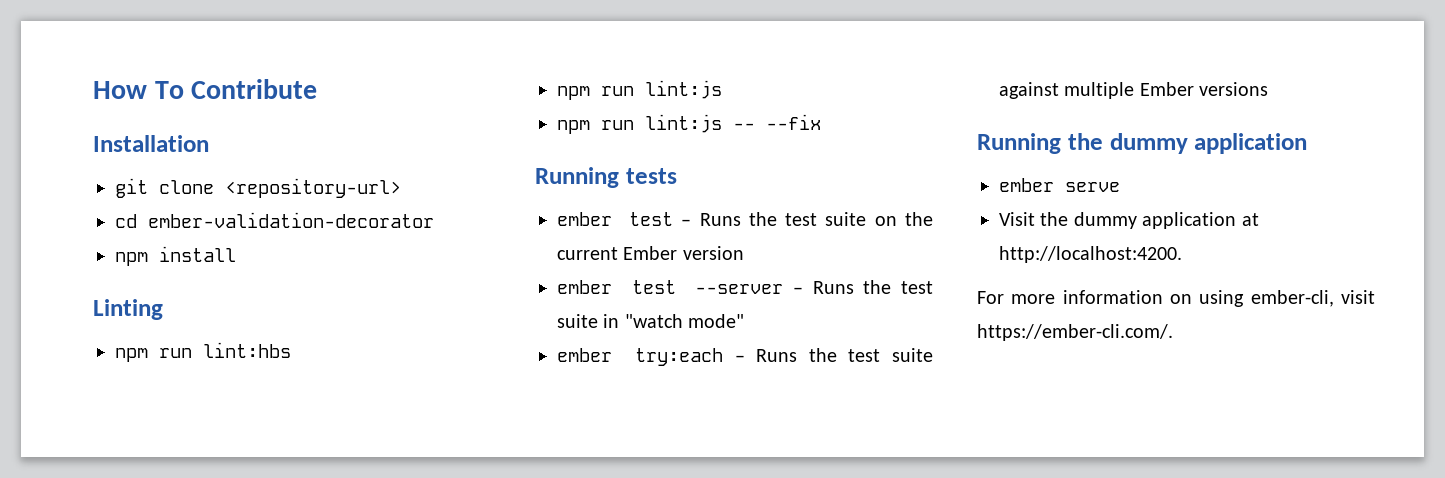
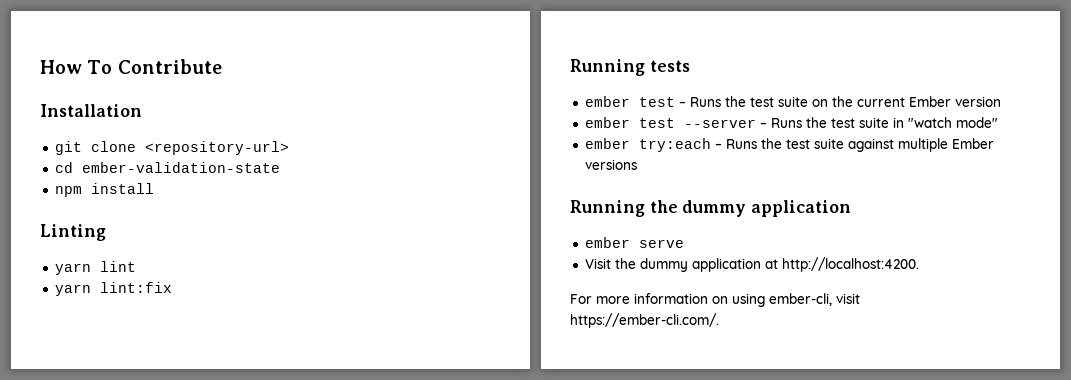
[148,212,434,228] ember-validation-decorator -> [81,162,280,173] ember-validation-state
[115,342,291,362] [557,80,722,100] [557,114,821,134] npm run lint:hbs // npm run lint:js // npm run lint:js -- --fix -> [54,261,136,275] [54,282,172,296] yarn lint // yarn lint:fix

